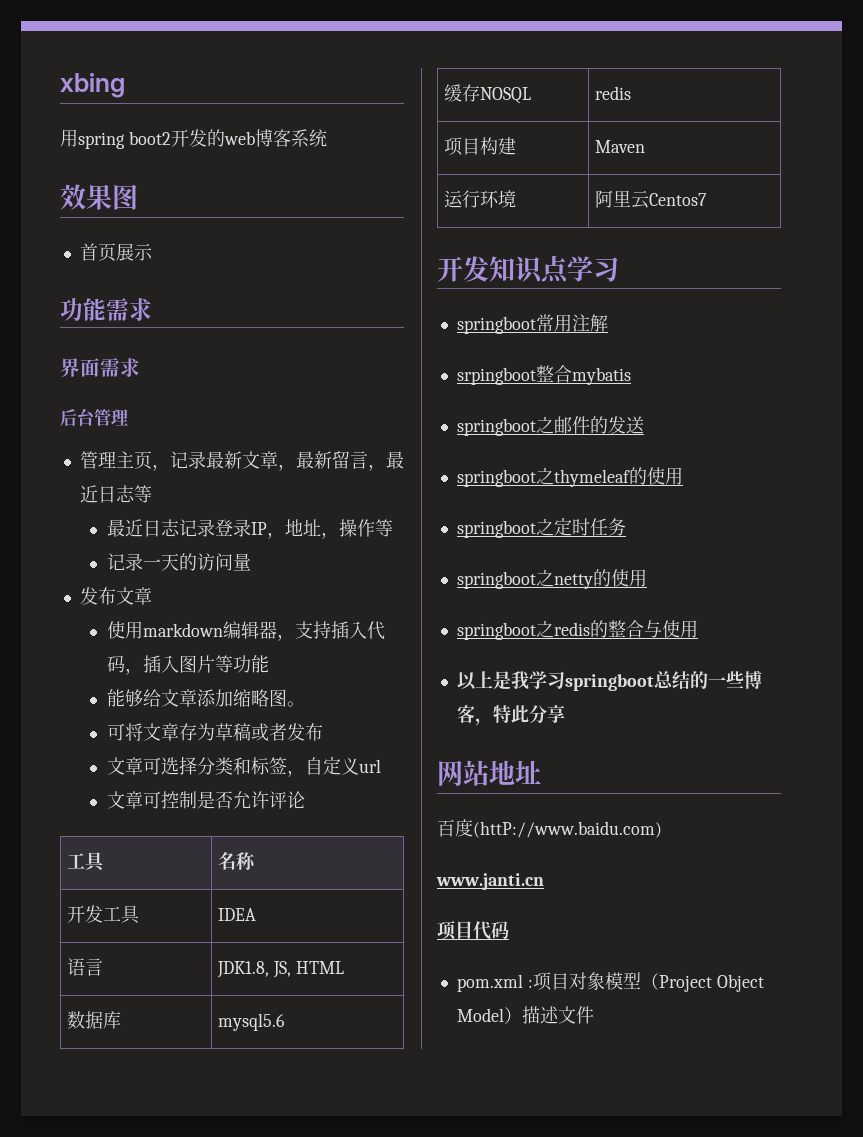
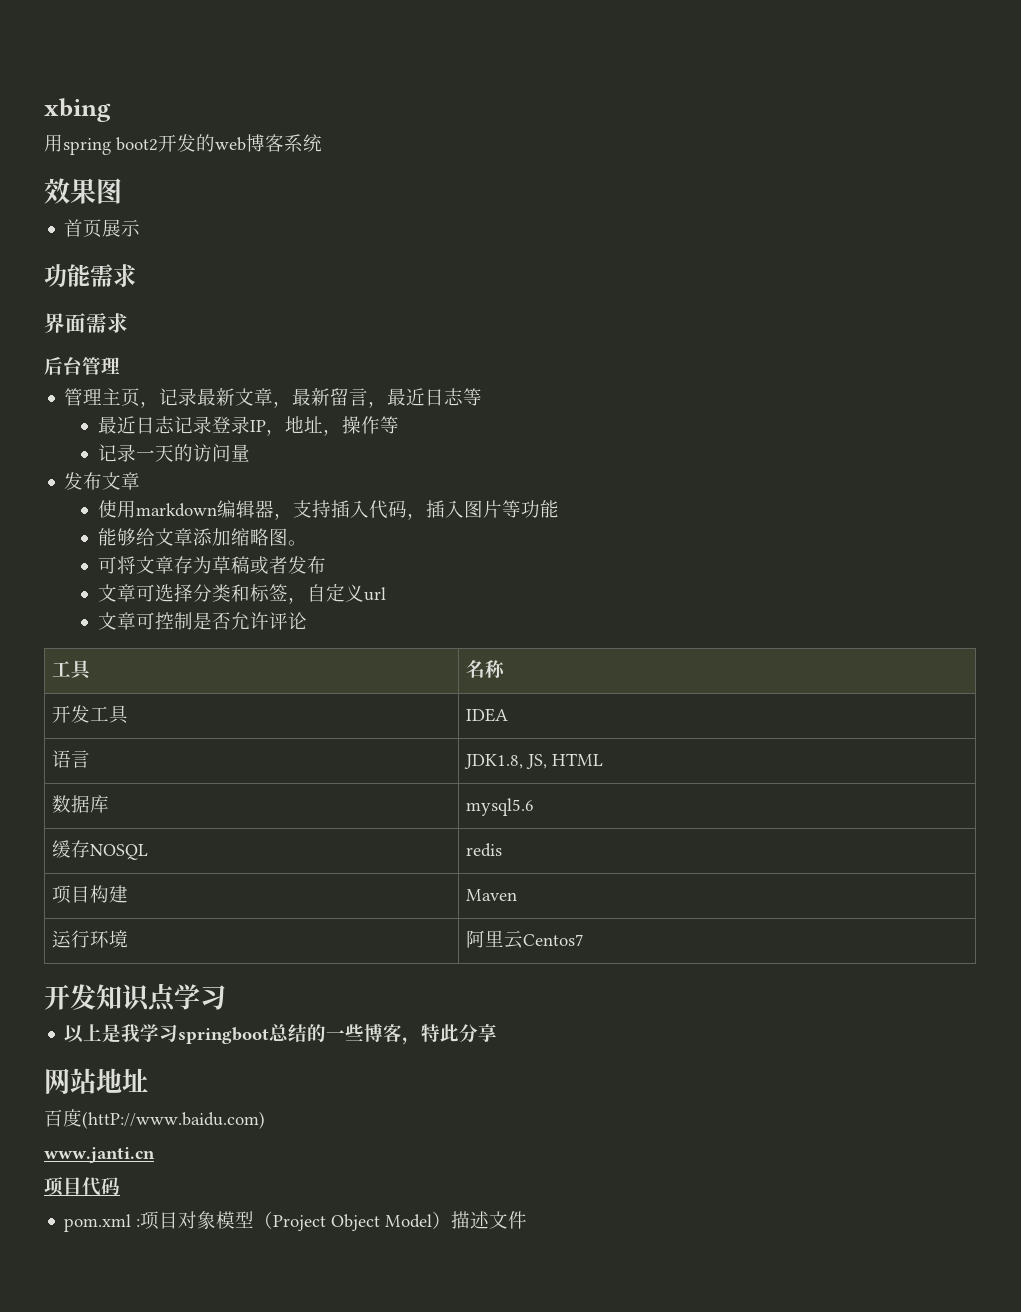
[456,314,608,334] [456,365,631,385] [456,416,644,436] [456,467,683,487] [456,517,626,538] [456,569,647,589] [456,620,698,640] // springboot常用注解 // srpingboot整合mybatis // springboot之邮件的发送 // springboot之thymeleaf的使用 // springboot之定时任务 // springboot之netty的使用 // springboot之redis的整合与使用 -> (226, 997) none

